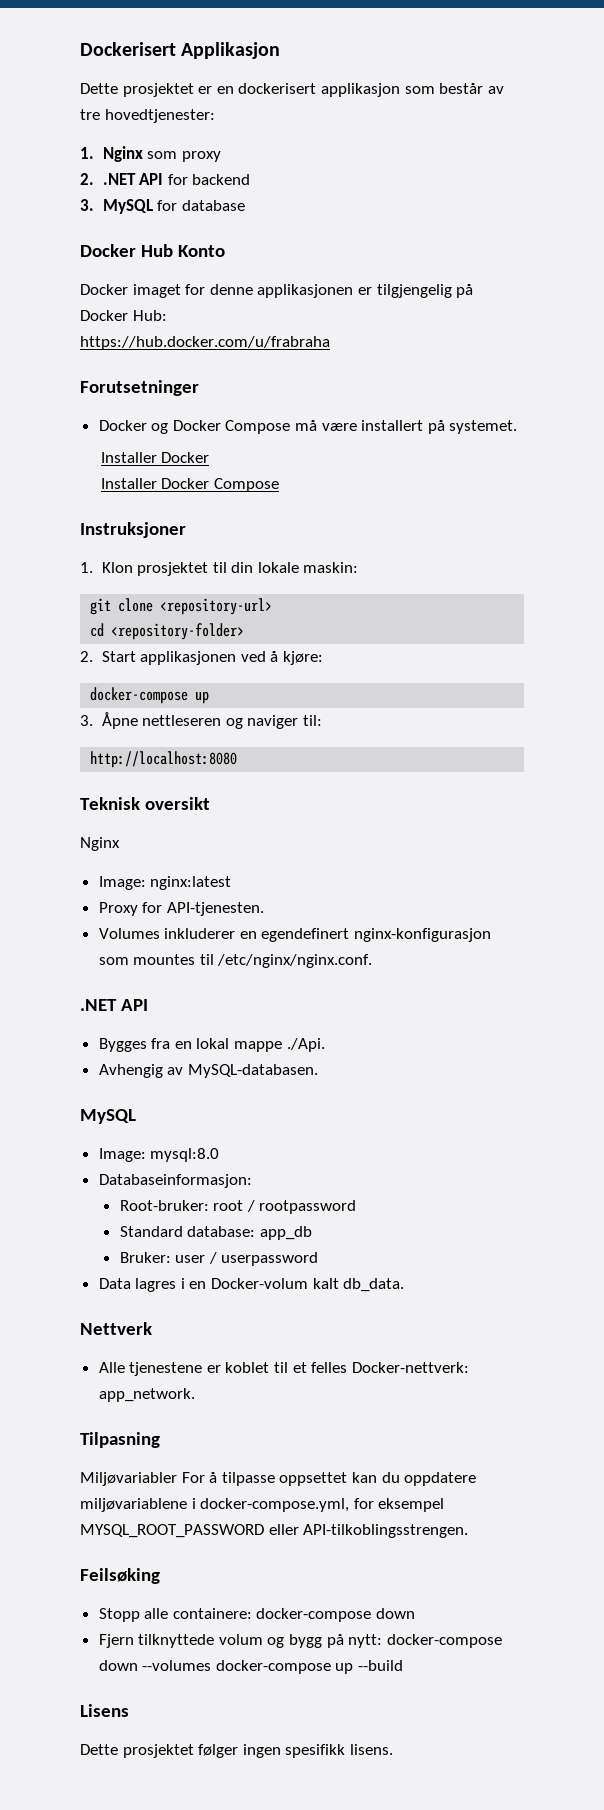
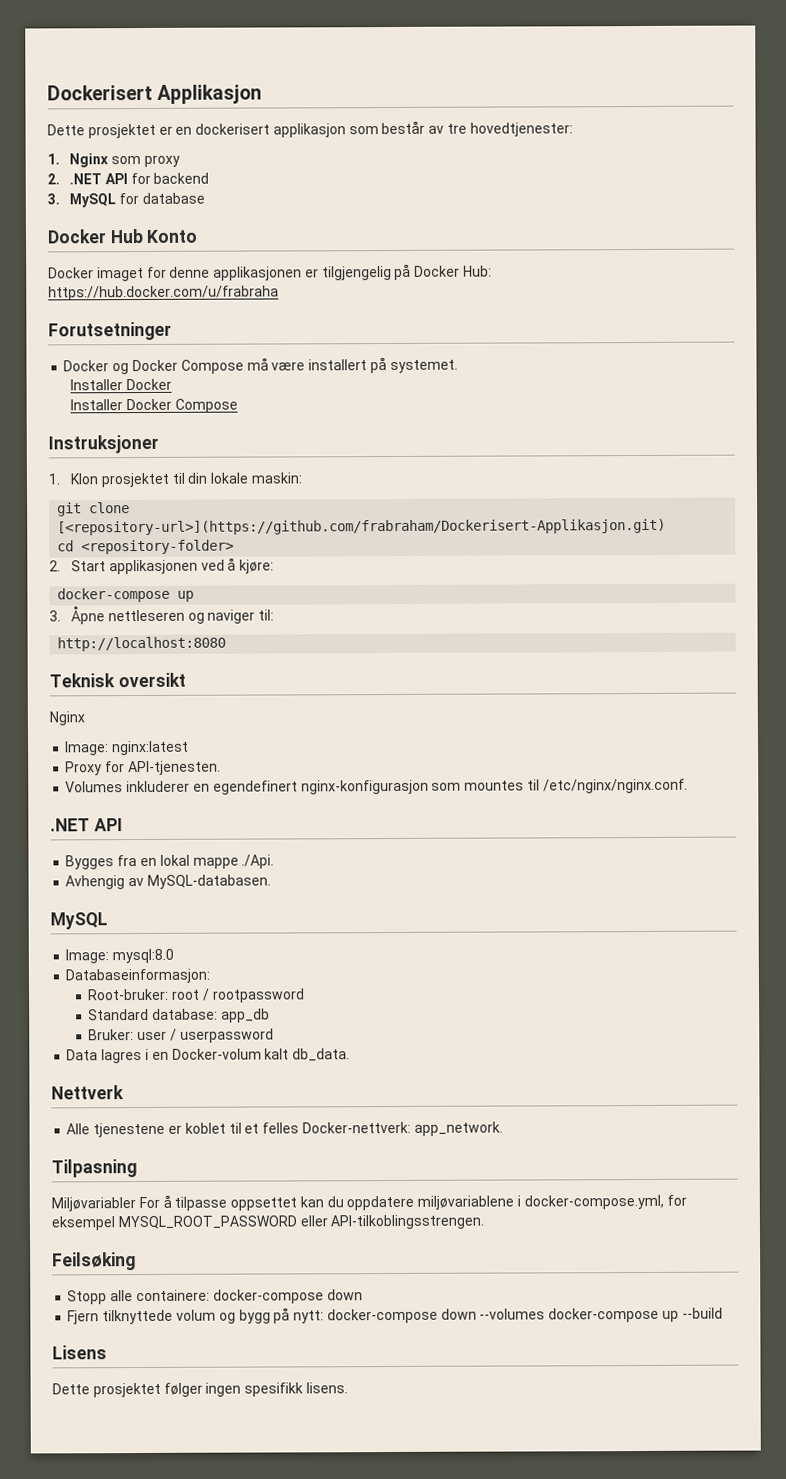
[160,598,273,615] <repository-url> -> [57,518,667,536] [<repository-url>](https://github.com/frabraham/Dockerisert-Applikasjon.git)

